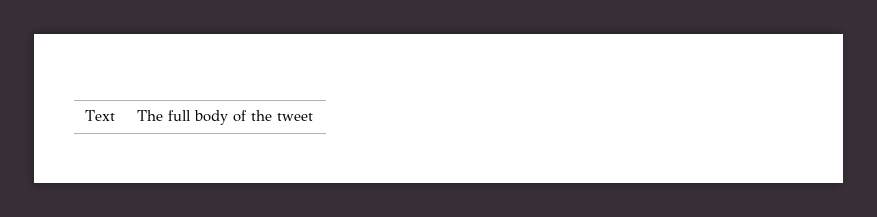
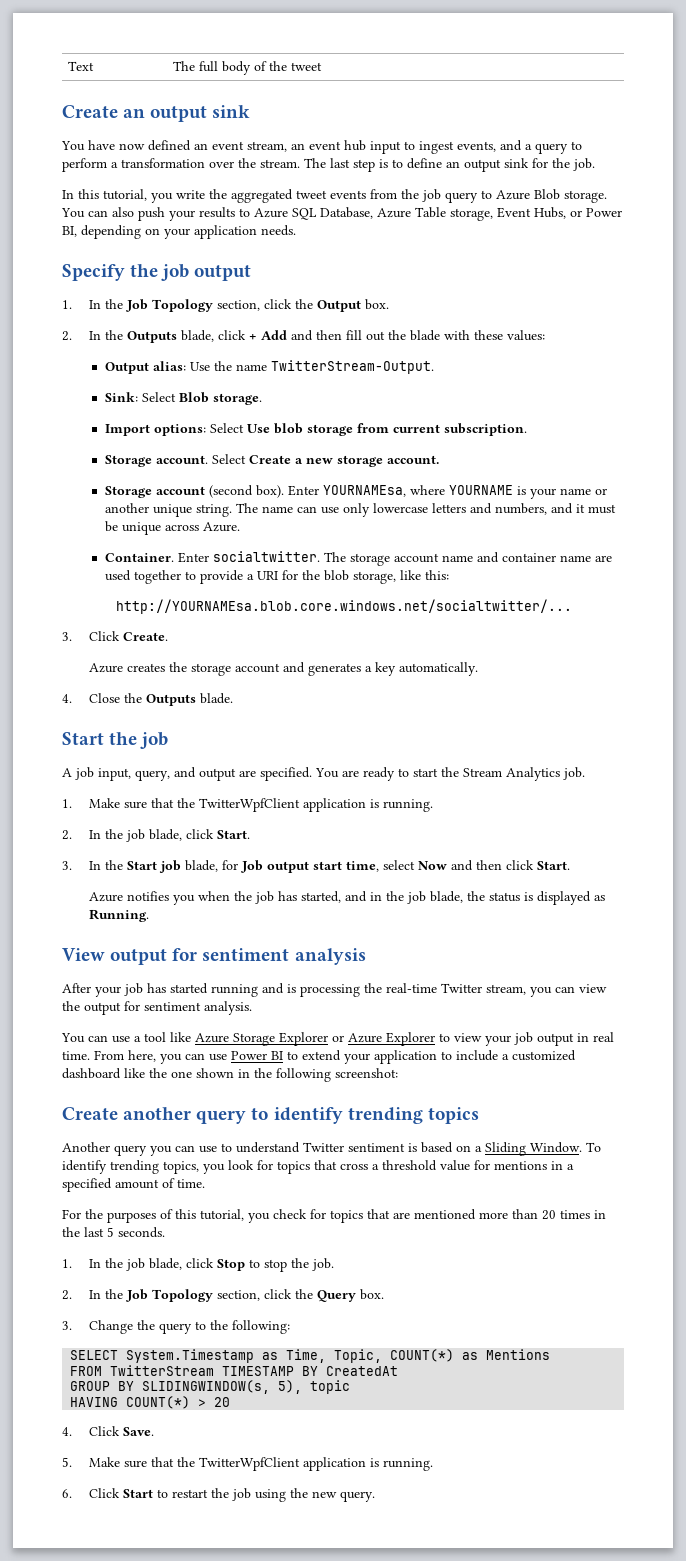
(313, 117) none -> [62,105,251,122] [61,140,582,154] [62,158,595,172] [62,189,607,203] [61,207,622,221] [62,225,296,239] [62,264,252,281] [62,299,390,312] [62,330,546,343] [104,360,434,374] [104,392,262,405] [104,423,527,436] [104,454,439,467] [104,485,607,499] [104,503,616,517] [104,521,240,535] [104,551,612,566] [104,570,449,584] [116,599,573,614] [62,631,169,641] [89,662,479,676] [62,693,234,706] [62,732,169,749] [62,767,585,781] [62,798,434,812] [62,829,251,842] [62,860,571,873] [89,891,606,905] [89,909,150,922] [62,948,366,965] [62,983,607,997] [62,1001,252,1015] [61,1032,614,1046] [62,1050,576,1064] [62,1068,398,1082] [62,1107,479,1124] [62,1142,601,1156] [62,1160,574,1174] [62,1178,205,1192] [62,1209,606,1223] [62,1227,165,1238] [62,1258,335,1272] [62,1289,385,1302] [62,1320,291,1334] [70,1349,551,1363] [70,1365,399,1376] [70,1380,351,1394] [70,1396,231,1409] [62,1426,155,1436] [62,1457,434,1471] [62,1488,376,1502] // Create an output sink // You have now defined an event stream, an event hub input to ingest events, and a query to perform a transformation over the stream. The last step is to define an output sink for the job. // In this tutorial, you write the aggregated tweet events from the job query to Azure Blob storage. You can also push your results to Azure SQL Database, Azure Table storage, Event Hubs, or Power BI, depending on your application needs. // Specify the job output // 1. In the Job Topology section, click the Output box. // 2. In the Outputs blade, click + Add and then fill out the blade with these values: // Output alias: Use the name TwitterStream-Output. // Sink: Select Blob storage. // Import options: Select Use blob storage from current subscription. // Storage account. Select Create a new storage account. // Storage account (second box). Enter YOURNAMEsa, where YOURNAME is your name or another unique string. The name can use only lowercase letters and numbers, and it must be unique across Azure. // Container. Enter socialtwitter. The storage account name and container name are used together to provide a URI for the blob storage, like this: // http://YOURNAMEsa.blob.core.windows.net/socialtwitter/... // 3. Click Create. // Azure creates the storage account and generates a key automatically. // 4. Close the Outputs blade. // Start the job // A job input, query, and output are specified. You are ready to start the Stream Analytics job. // 1. Make sure that the TwitterWpfClient application is running. // 2. In the job blade, click Start. // 3. In the Start job blade, for Job output start time, select Now and then click Start. // Azure notifies you when the job has started, and in the job blade, the status is displayed as Running. // View output for sentiment analysis // After your job has started running and is processing the real-time Twitter stream, you can view the output for sentiment analysis. // You can use a tool like Azure Storage Explorer or Azure Explorer to view your job output in real time. From here, you can use Power BI to extend your application to include a customized dashboard like the one shown in the following screenshot: // Create another query to identify trending topics // Another query you can use to understand Twitter sentiment is based on a Sliding Window. To identify trending topics, you look for topics that cross a threshold value for mentions in a specified amount of time. // For the purposes of this tutorial, you check for topics that are mentioned more than 20 times in the last 5 seconds. // 1. In the job blade, click Stop to stop the job. // 2. In the Job Topology section, click the Query box. // 3. Change the query to the following: // SELECT System.Timestamp as Time, Topic, COUNT(*) as Mentions // FROM TwitterStream TIMESTAMP BY CreatedAt // GROUP BY SLIDINGWINDOW(s, 5), topic // HAVING COUNT(*) > 20 // 4. Click Save. // 5. Make sure that the TwitterWpfClient application is running. // 6. Click Start to restart the job using the new query.

